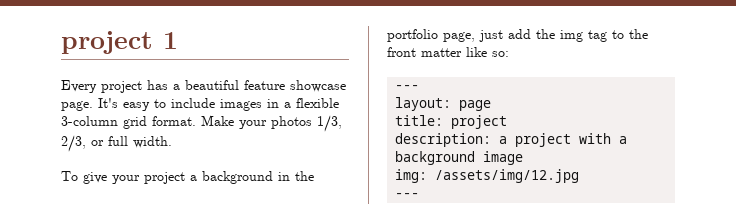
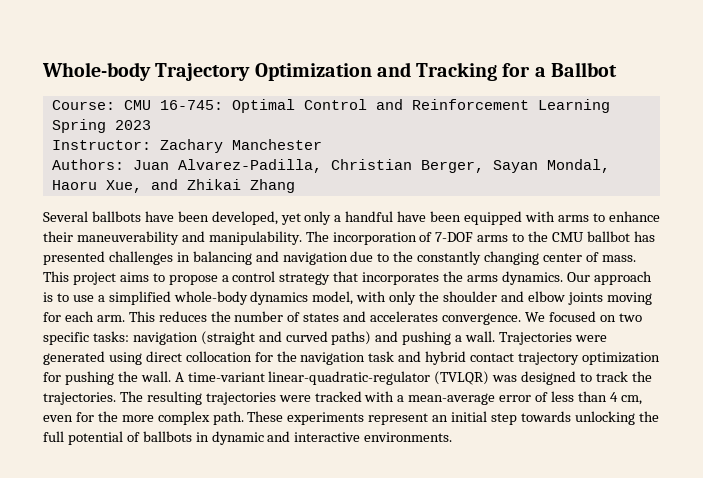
[61,31,178,54] [61,80,346,93] [61,98,339,111] [61,115,342,132] [61,135,172,152] [61,171,314,184] [387,29,648,42] [387,47,509,57] [395,85,420,90] [395,97,492,111] [395,115,508,129] [395,133,628,147] [395,151,524,165] [395,169,580,183] [395,193,420,198] project 1 // Every project has a beautiful feature showcase page. It's easy to include images in a flexible 3-column grid format. Make your photos 1/3, 2/3, or full width. // To give your project a background in the portfolio page, just add the img tag to the front matter like so: // --- // layout: page // title: project // description: a project with a background image // img: /assets/img/12.jpg // --- -> [42,62,617,81] [51,99,610,113] [51,119,151,133] [51,139,322,153] [51,159,610,173] [51,179,295,193] [43,211,660,225] [43,231,655,245] [43,251,636,265] [43,271,652,285] [43,291,652,305] [43,311,642,325] [43,331,607,345] [43,351,660,365] [43,371,652,385] [43,391,642,405] [43,411,659,425] [43,431,453,445] Whole-body Trajectory Optimization and Tracking for a Ballbot // Course: CMU 16-745: Optimal Control and Reinforcement Learning Spring 2023 // Instructor: Zachary Manchester // Authors: Juan Alvarez-Padilla, Christian Berger, Sayan Mondal, Haoru Xue, and Zhikai Zhang // Several ballbots have been developed, yet only a handful have been equipped with arms to enhance their maneuverability and manipulability. The incorporation of 7-DOF arms to the CMU ballbot has presented challenges in balancing and navigation due to the constantly changing center of mass. This project aims to propose a control strategy that incorporates the arms dynamics. Our approach is to use a simplified whole-body dynamics model, with only the shoulder and elbow joints moving for each arm. This reduces the number of states and accelerates convergence. We focused on two specific tasks: navigation (straight and curved paths) and pushing a wall. Trajectories were generated using direct collocation for the navigation task and hybrid contact trajectory optimization for pushing the wall. A time-variant linear-quadratic-regulator (TVLQR) was designed to track the trajectories. The resulting trajectories were tracked with a mean-average error of less than 4 cm, even for the more complex path. These experiments represent an initial step towards unlocking the full potential of ballbots in dynamic and interactive environments.

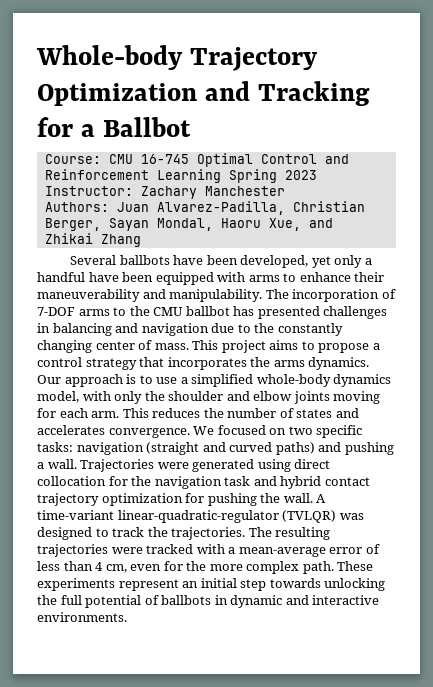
[159,100,223,110] 16-745: -> [140,154,189,164] 16-745

